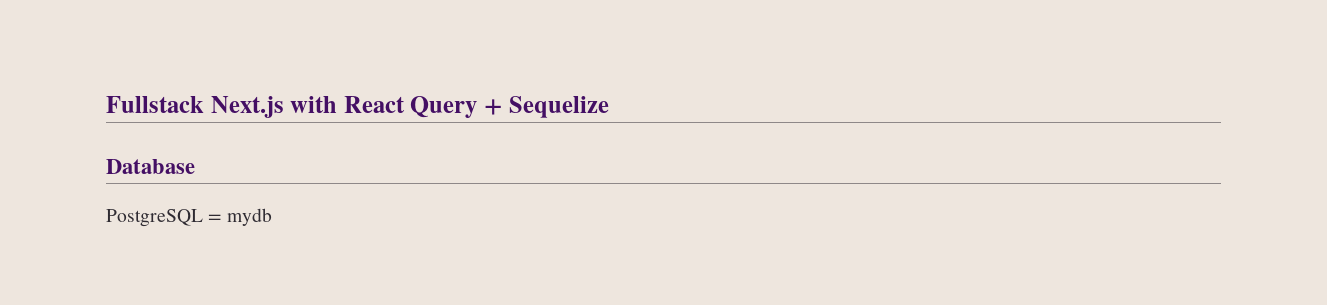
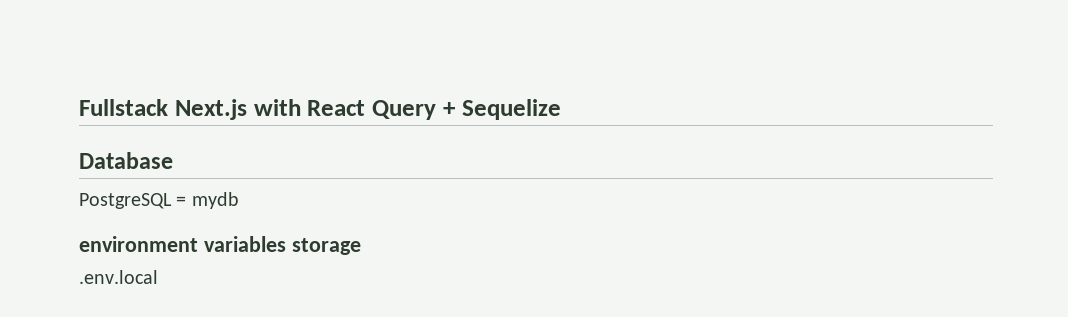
(272, 217) none -> [79,236,361,255] [79,270,158,284] // environment variables storage // .env.local

